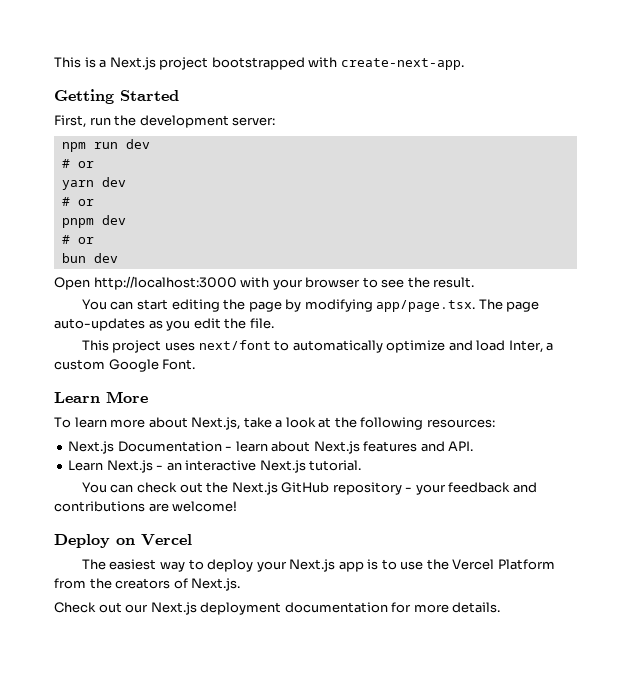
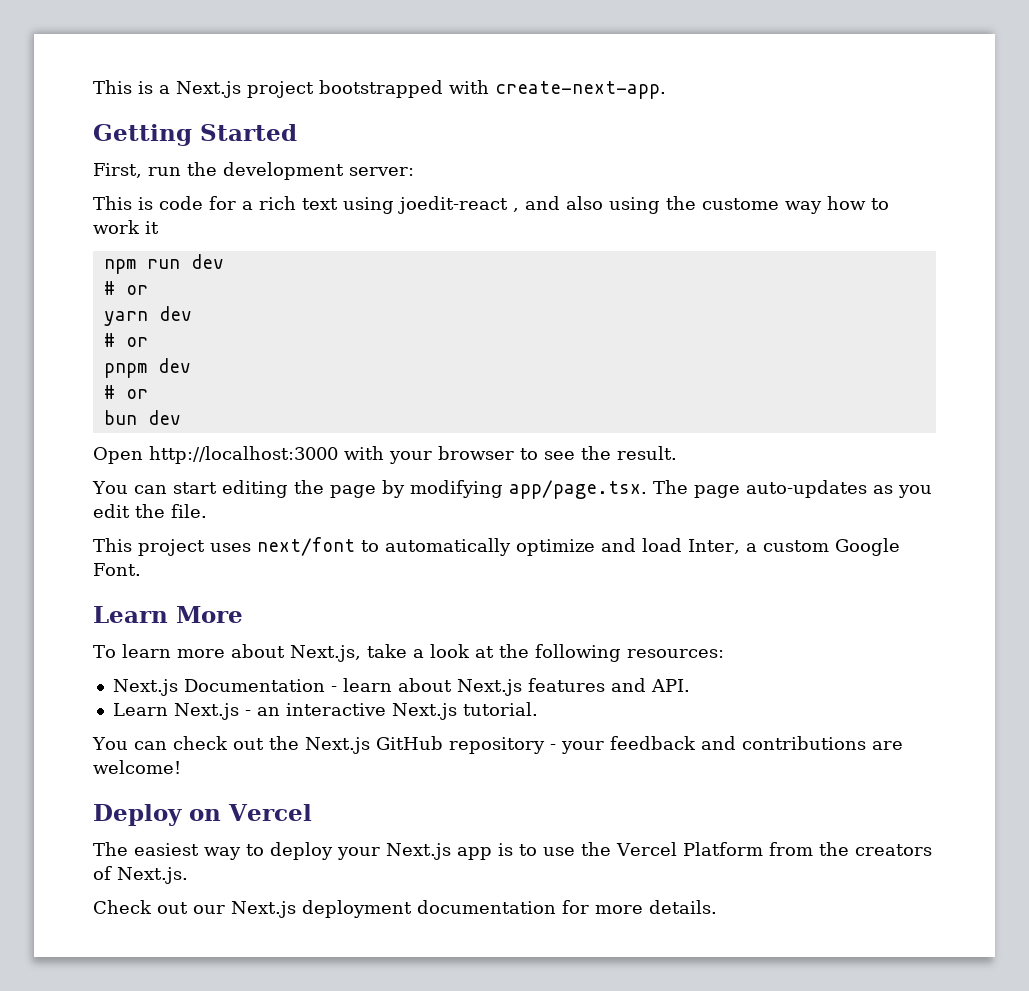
(276, 121) none -> [93,196,889,214] [93,220,159,234] // This is code for a rich text using joedit-react , and also using the custome way how to work it

